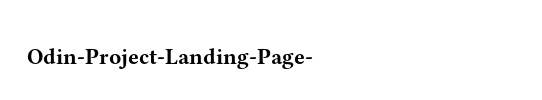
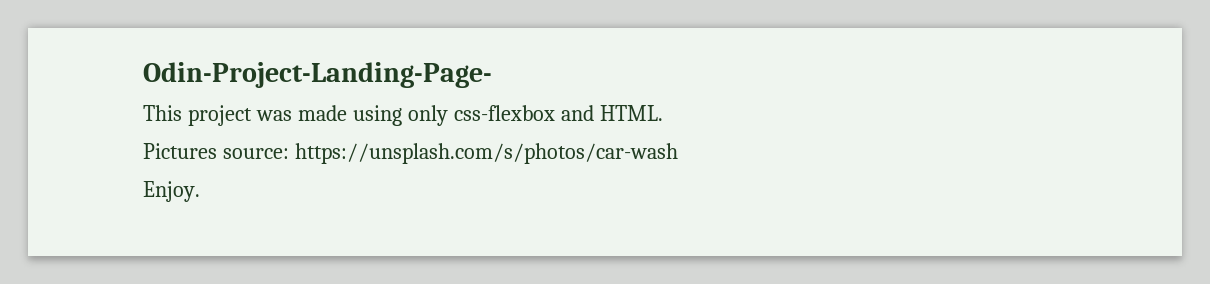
(313, 58) none -> [143,105,663,126] [143,143,678,164] [143,181,200,202] // This project was made using only css-flexbox and HTML. // Pictures source: https://unsplash.com/s/photos/car-wash // Enjoy.

